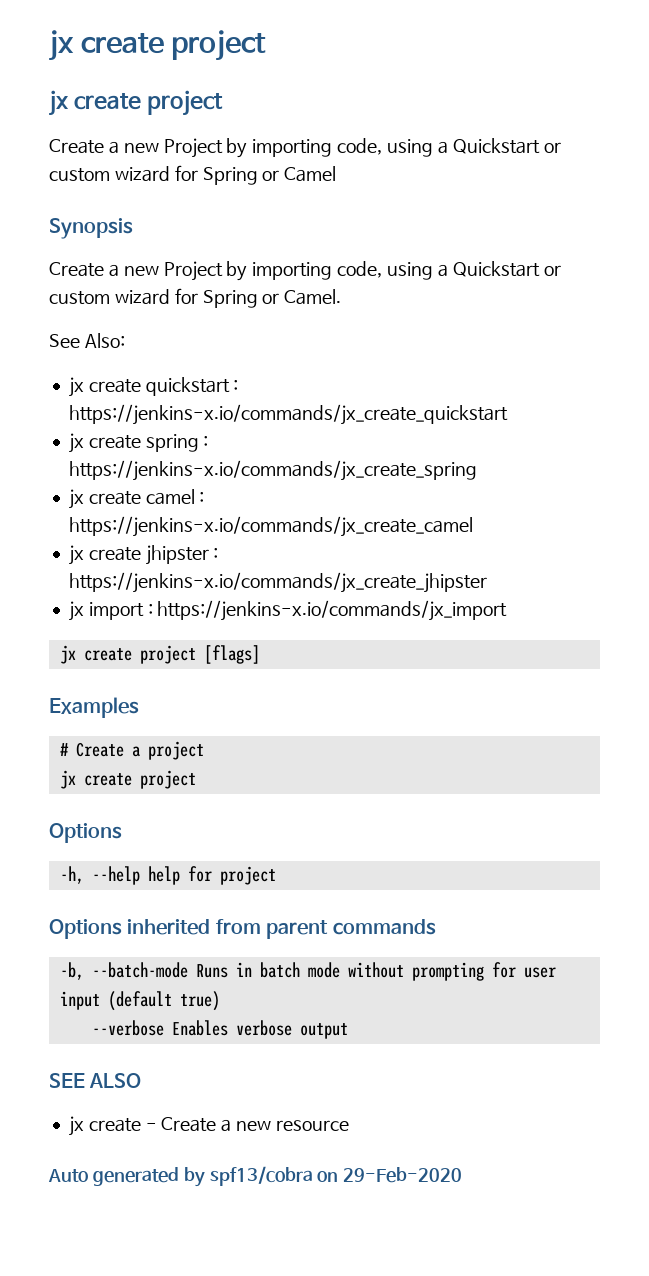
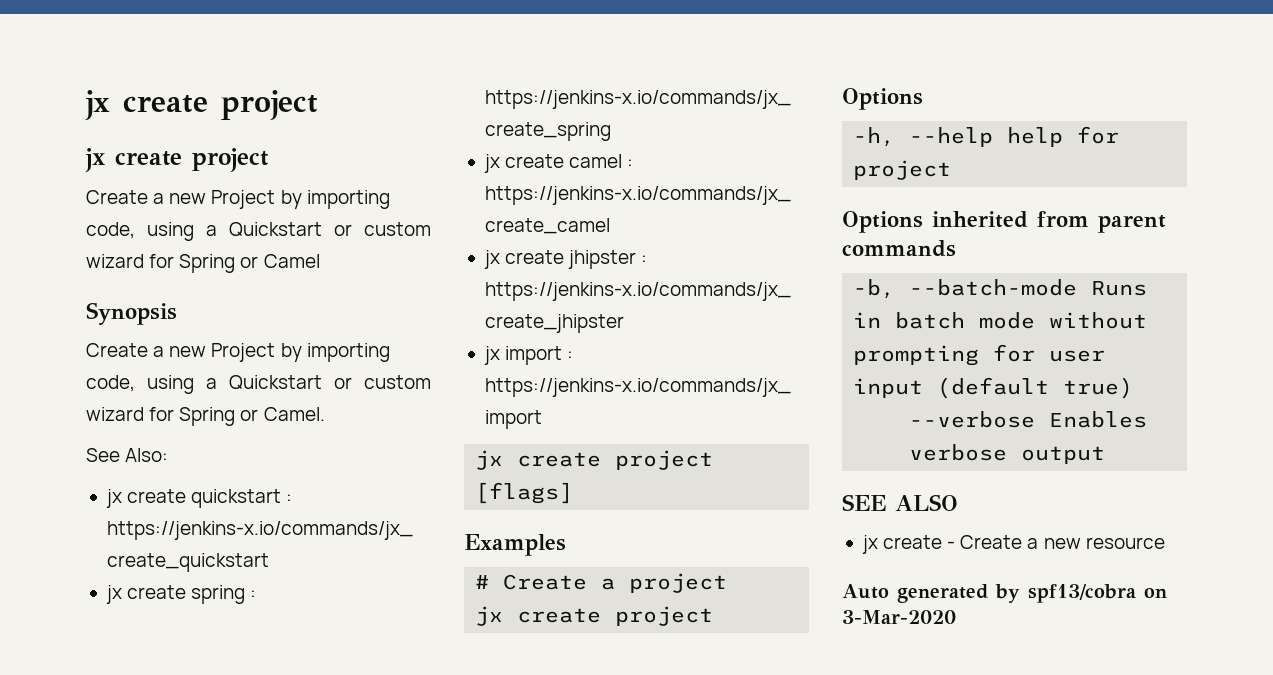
[343,1167,463,1183] 29-Feb-2020 -> [842,610,956,624] 3-Mar-2020

